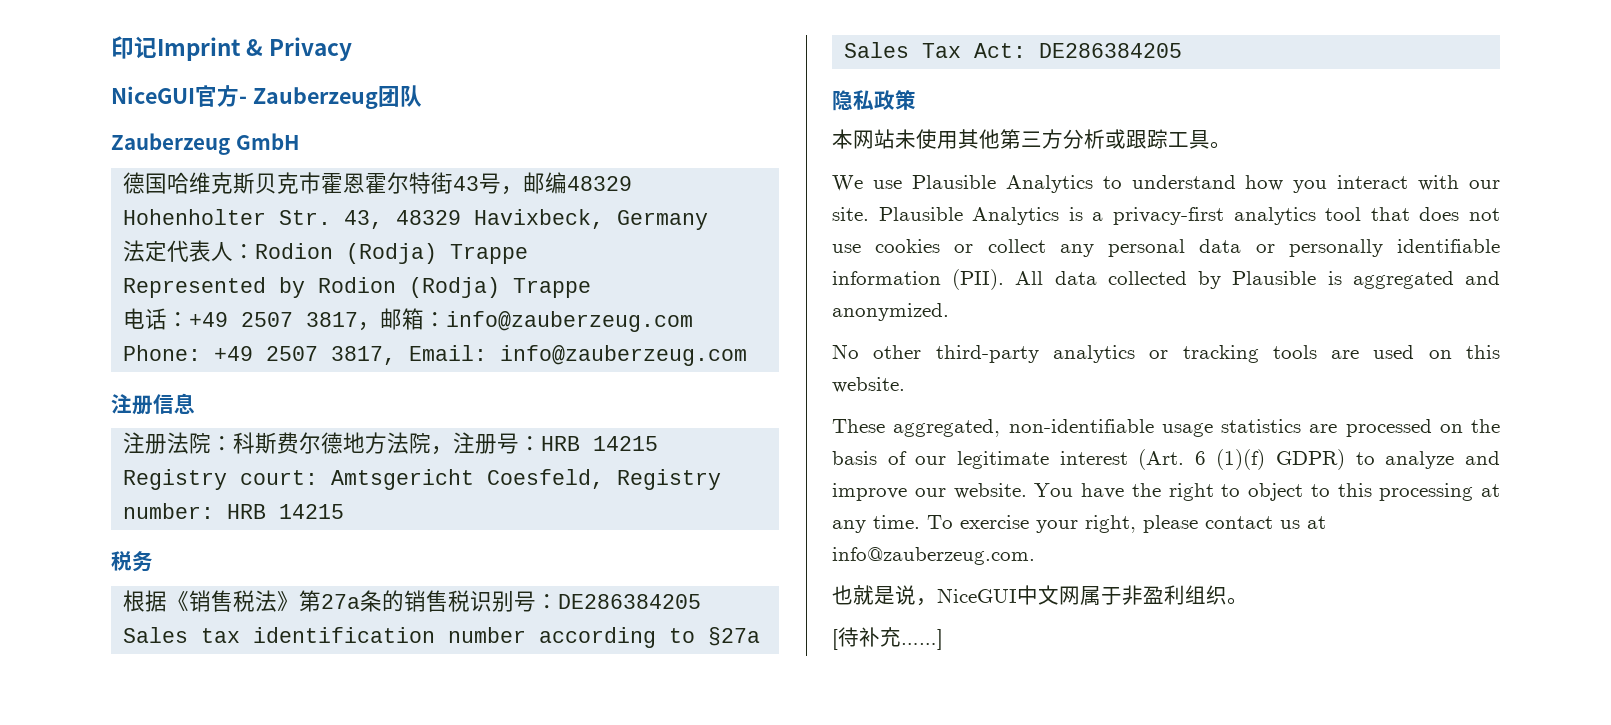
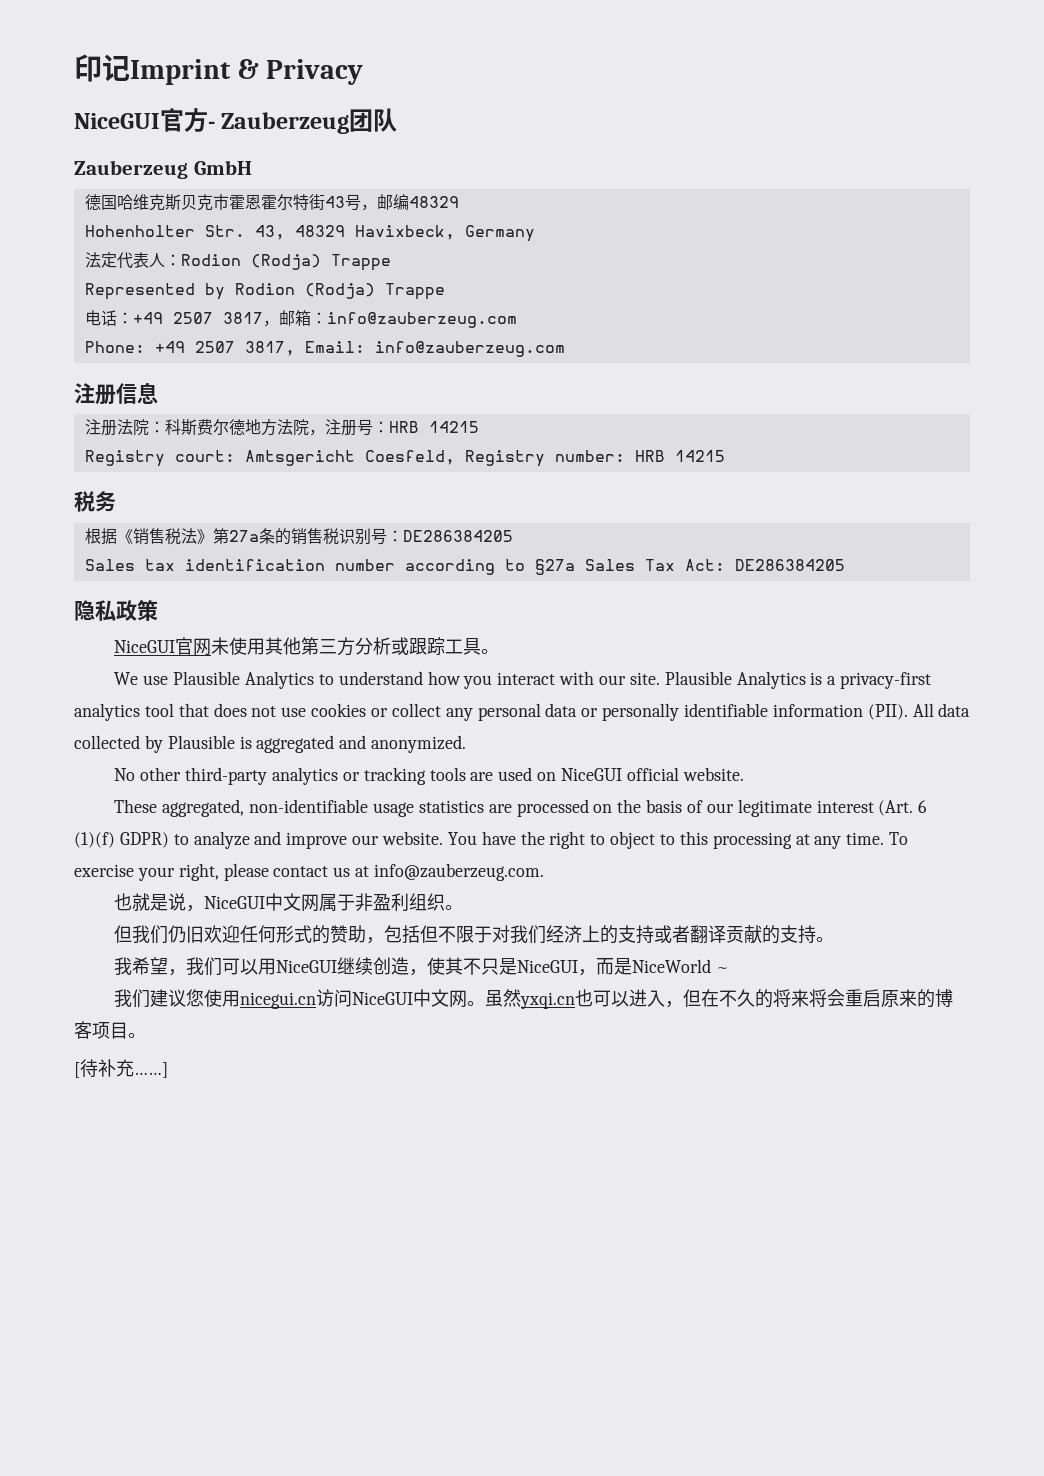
[832,129,895,149] 本网站 -> [114,637,212,656] NiceGUI官网
[1466,345,1500,359] this -> [560,767,679,781] NiceGUI official
(1248, 601) none -> [114,925,835,944] [114,957,730,976] [114,989,954,1009] [74,1021,146,1039] // 但我们仍旧欢迎任何形式的赞助，包括但不限于对我们经济上的支持或者翻译贡献的支持。 // 我希望，我们可以用NiceGUI继续创造，使其不只是NiceGUI，而是NiceWorld ~ // 我们建议您使用nicegui.cn访问NiceGUI中文网。虽然yxqi.cn也可以进入，但在不久的将来将会重启原来的博客项目。

